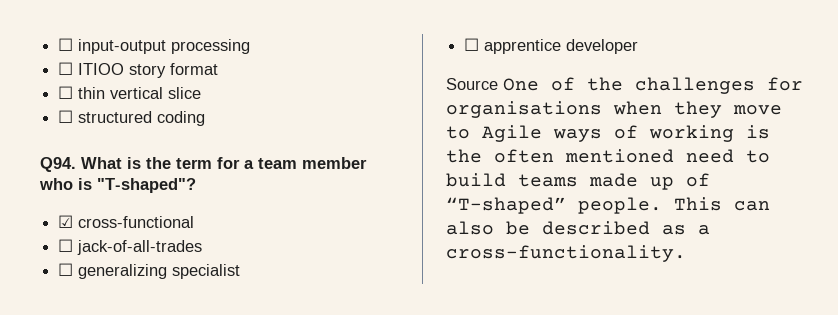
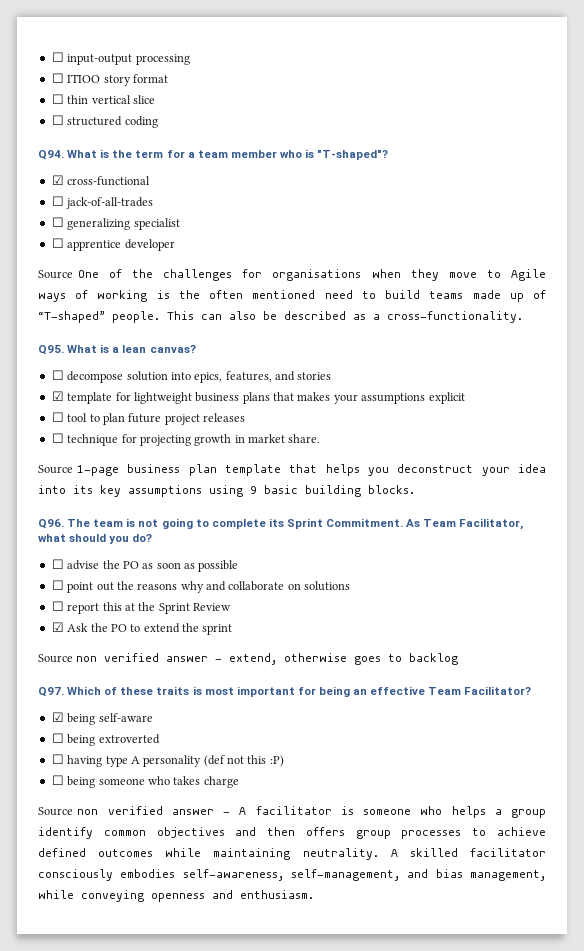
(686, 253) none -> [38,344,196,355] [51,370,332,383] [51,391,465,404] [51,412,245,425] [51,433,321,446] [38,464,546,476] [38,485,415,497] [38,518,524,530] [38,534,153,544] [51,559,239,572] [51,580,351,593] [51,601,231,614] [51,622,233,635] [38,653,459,665] [38,686,532,697] [51,712,153,725] [51,733,160,746] [51,754,284,767] [51,775,239,788] [38,806,546,818] [38,827,546,839] [38,848,546,860] [38,869,546,881] [38,890,314,902] // Q95. What is a lean canvas? // ☐ decompose solution into epics, features, and stories // ☑ template for lightweight business plans that makes your assumptions explicit // ☐ tool to plan future project releases // ☐ technique for projecting growth in market share. // Source 1-page business plan template that helps you deconstruct your idea into its key assumptions using 9 basic building blocks. // Q96. The team is not going to complete its Sprint Commitment. As Team Facilitator, what should you do? // ☐ advise the PO as soon as possible // ☐ point out the reasons why and collaborate on solutions // ☐ report this at the Sprint Review // ☑ Ask the PO to extend the sprint // Source non verified answer - extend, otherwise goes to backlog // Q97. Which of these traits is most important for being an effective Team Facilitator? // ☑ being self-aware // ☐ being extroverted // ☐ having type A personality (def not this :P) // ☐ being someone who takes charge // Source non verified answer - A facilitator is someone who helps a group identify common objectives and then offers group processes to achieve defined outcomes while maintaining neutrality. A skilled facilitator consciously embodies self-awareness, self-management, and bias management, while conveying openness and enthusiasm.

